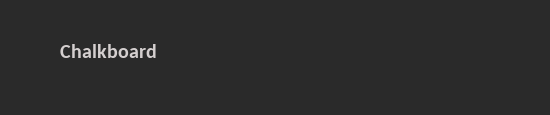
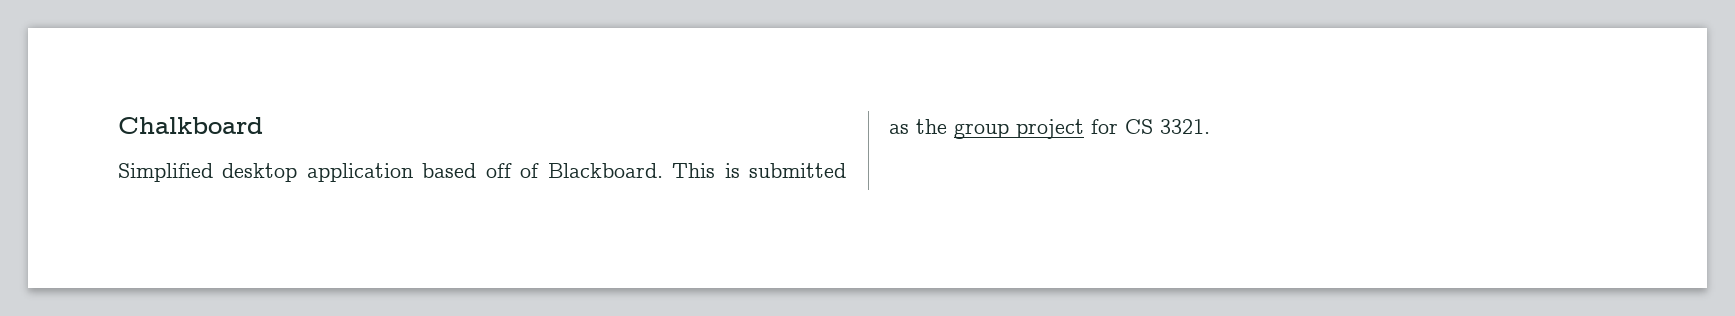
(157, 51) none -> [118,163,847,182] [889,119,1210,139] // Simplified desktop application based off of Blackboard. This is submitted as the group project for CS 3321.

